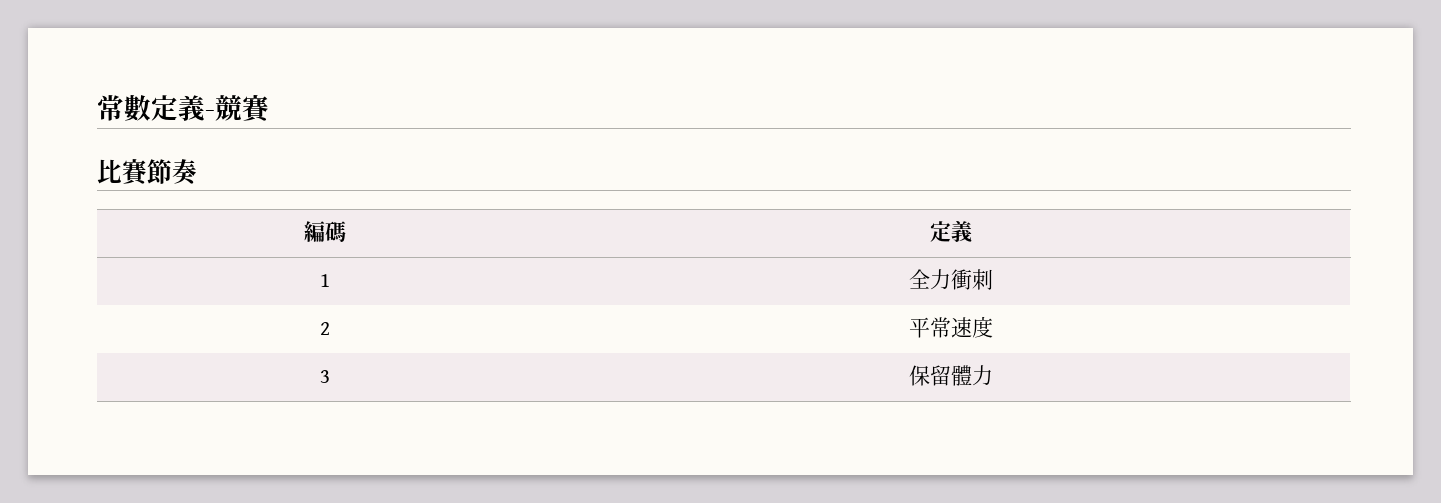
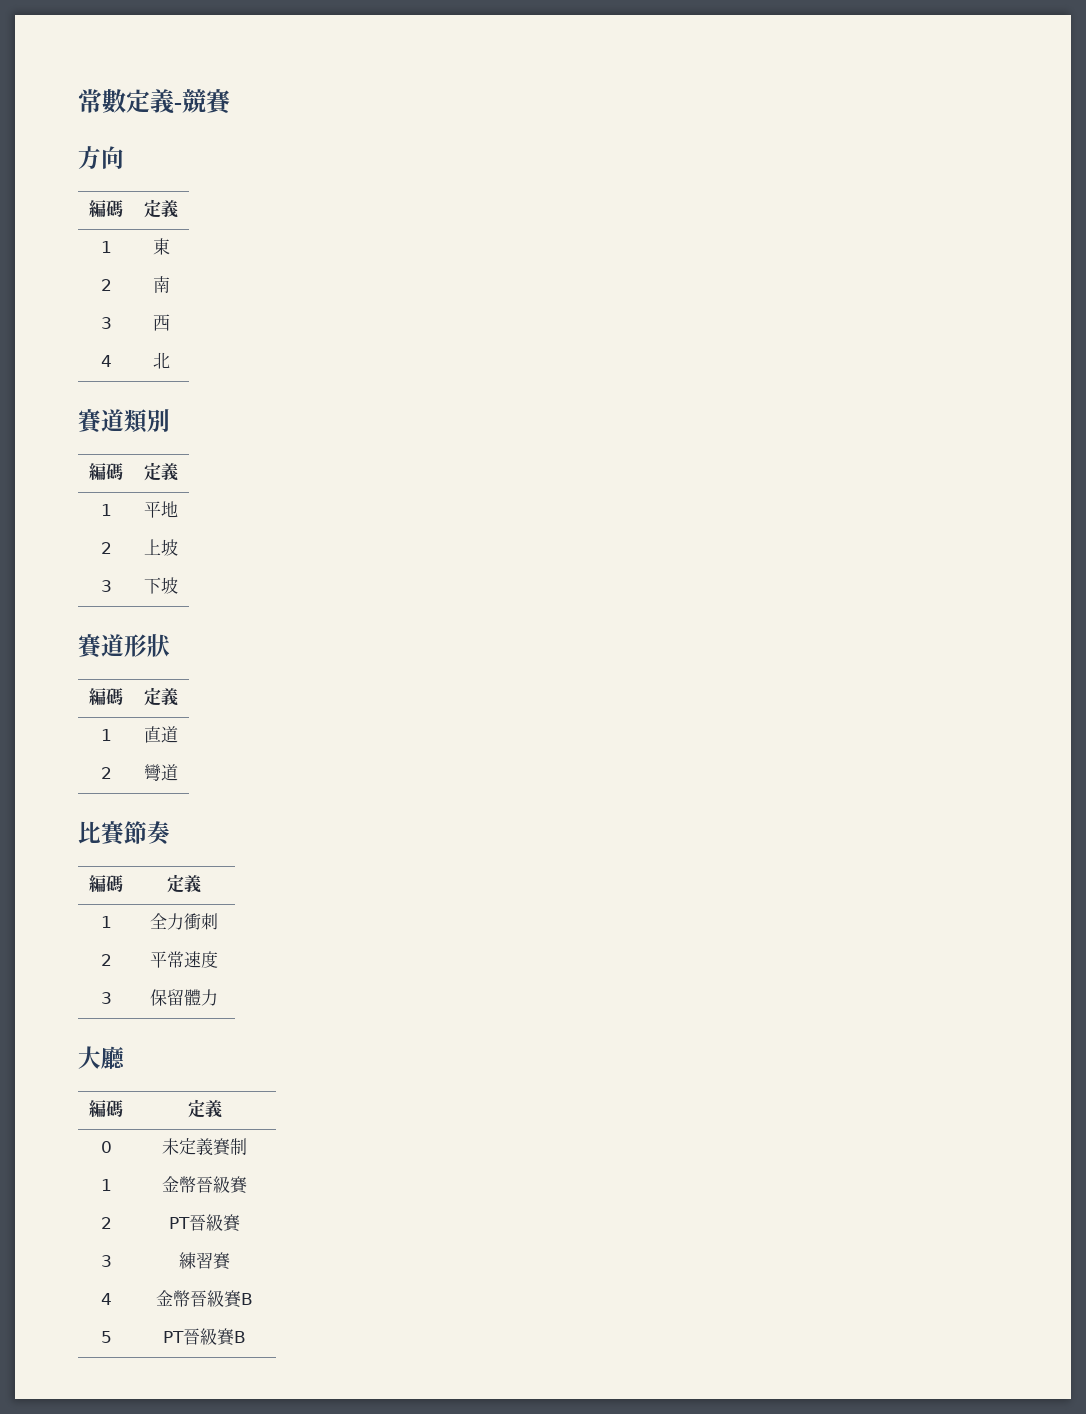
(270, 108) none -> [78,146,124,169] [89,200,123,217] [144,199,178,218] [100,241,112,253] [152,238,170,255] [100,279,112,291] [152,276,170,293] [100,317,112,329] [152,314,170,331] [100,355,112,367] [152,352,170,369] [78,409,170,433] [89,463,123,480] [144,462,178,481] [100,504,112,516] [144,501,178,518] [100,542,112,554] [144,539,178,556] [100,580,112,592] [144,577,178,594] [78,634,170,658] [89,688,123,705] [144,687,178,706] [100,729,112,741] [144,726,178,743] [100,767,112,779] [144,764,178,782] // 方向 // 編碼 | 定義 // 1 | 東 // 2 | 南 // 3 | 西 // 4 | 北 // 賽道類別 // 編碼 | 定義 // 1 | 平地 // 2 | 上坡 // 3 | 下坡 // 賽道形狀 // 編碼 | 定義 // 1 | 直道 // 2 | 彎道
(993, 375) none -> [78,1046,125,1069] [89,1100,123,1117] [187,1099,222,1118] [100,1141,112,1153] [162,1138,247,1156] [100,1179,112,1191] [162,1176,248,1194] [100,1217,112,1229] [169,1214,241,1232] [100,1255,112,1267] [179,1252,231,1270] [100,1293,112,1305] [156,1290,253,1308] [100,1331,112,1343] [163,1328,246,1346] // 大廳 // 編碼 | 定義 // 0 | 未定義賽制 // 1 | 金幣晉級賽 // 2 | PT晉級賽 // 3 | 練習賽 // 4 | 金幣晉級賽B // 5 | PT晉級賽B

